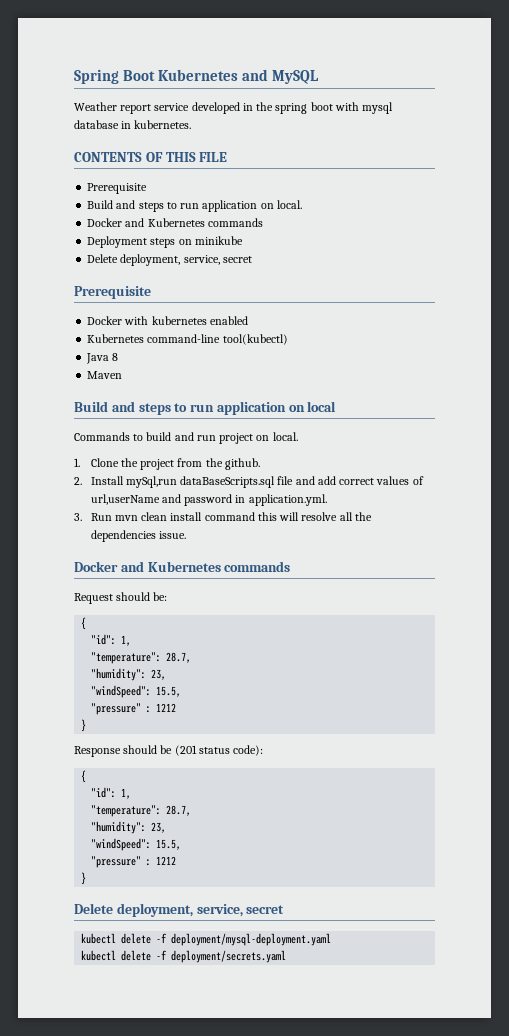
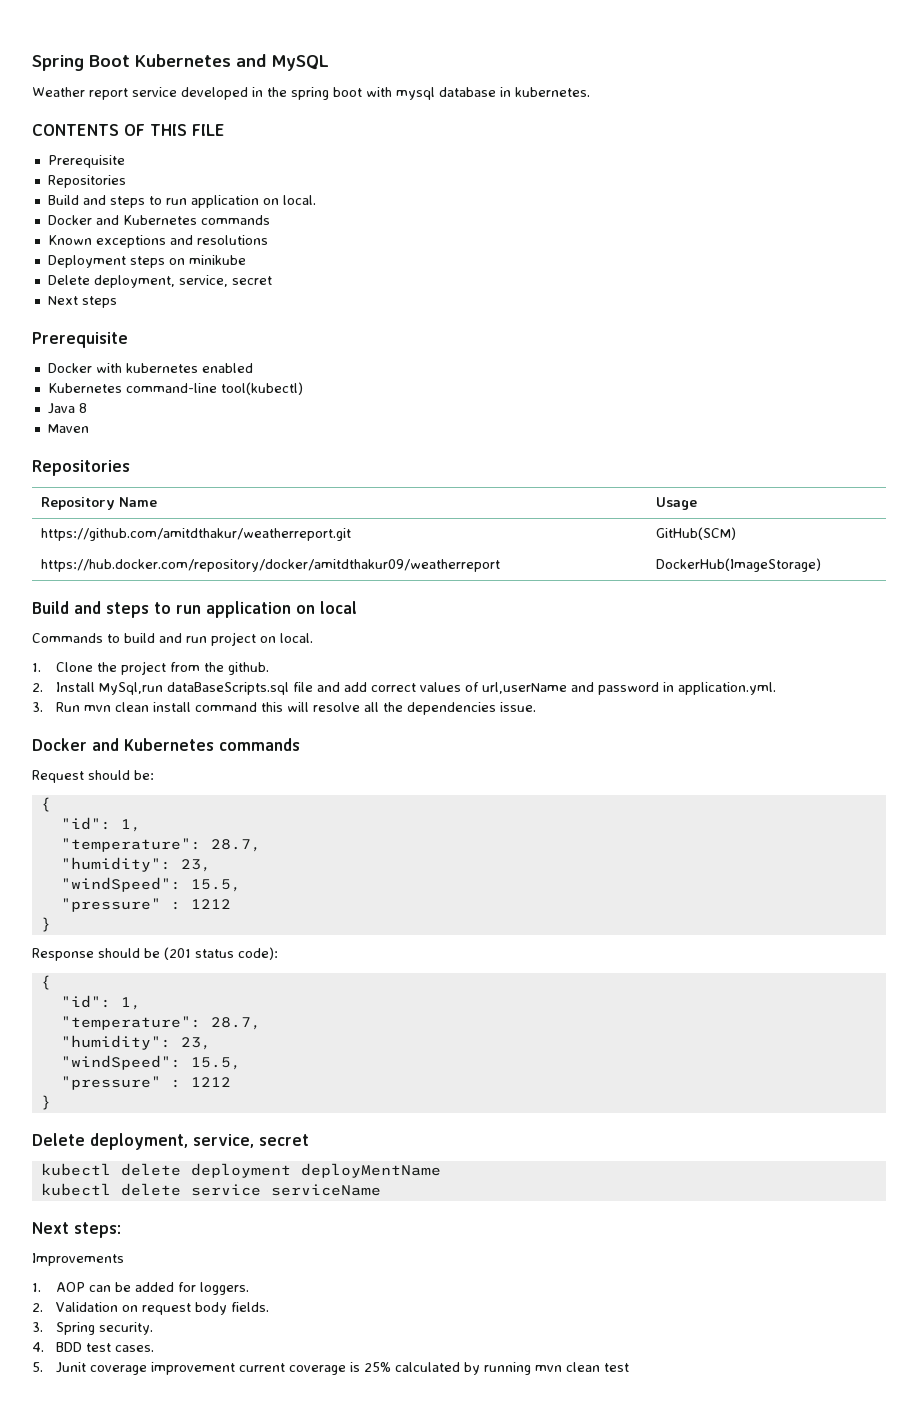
(148, 188) none -> [47,175,126,188] // Repositories
(263, 222) none -> [47,235,268,248] // Known exceptions and resolutions
(252, 259) none -> [47,296,117,308] // Next steps
(123, 375) none -> [32,460,130,476] [41,497,158,510] [656,497,698,510] [41,528,352,541] [656,527,737,540] [41,559,501,572] [656,558,822,572] // Repositories // Repository Name | Usage // https://github.com/amitdthakur/weatherreport.git | GitHub(SCM) // https://hub.docker.com/repository/docker/amitdthakur09/weatherreport | DockerHub(ImageStorage)
[125,476,177,488] mySql,run -> [99,682,164,695] MySql,run
[156,933,332,946] [81,950,287,963] -f deployment/mysql-deployment.yaml // kubectl delete -f deployment/secrets.yaml -> [190,1163,441,1178] [40,1183,381,1196] [32,1222,121,1238] [32,1253,124,1266] [32,1282,250,1295] [32,1302,270,1315] [32,1322,154,1335] [32,1342,155,1352] [32,1362,630,1375] deployment deployMentName // kubectl delete service serviceName // Next steps: // Improvements // 1. AOP can be added for loggers. // 2. Validation on request body fields. // 3. Spring security. // 4. BDD test cases. // 5. Junit coverage improvement current coverage is 25% calculated by running mvn clean test

